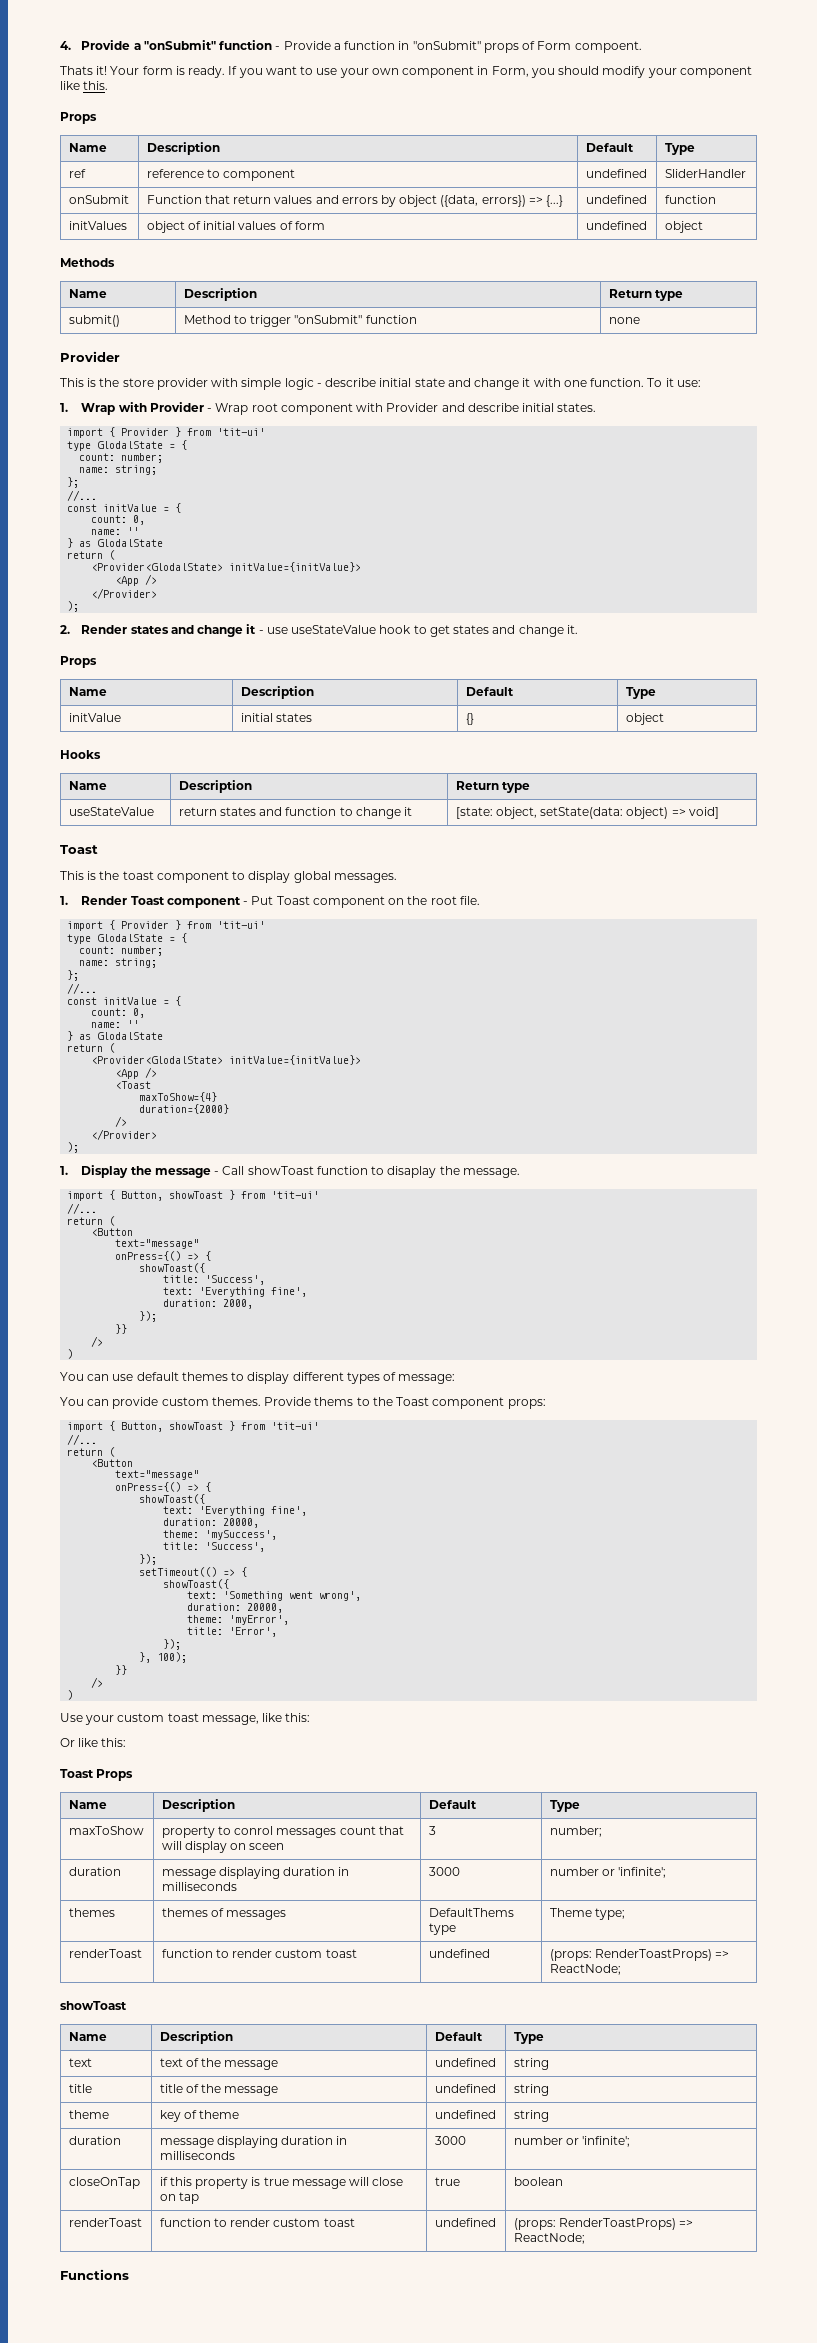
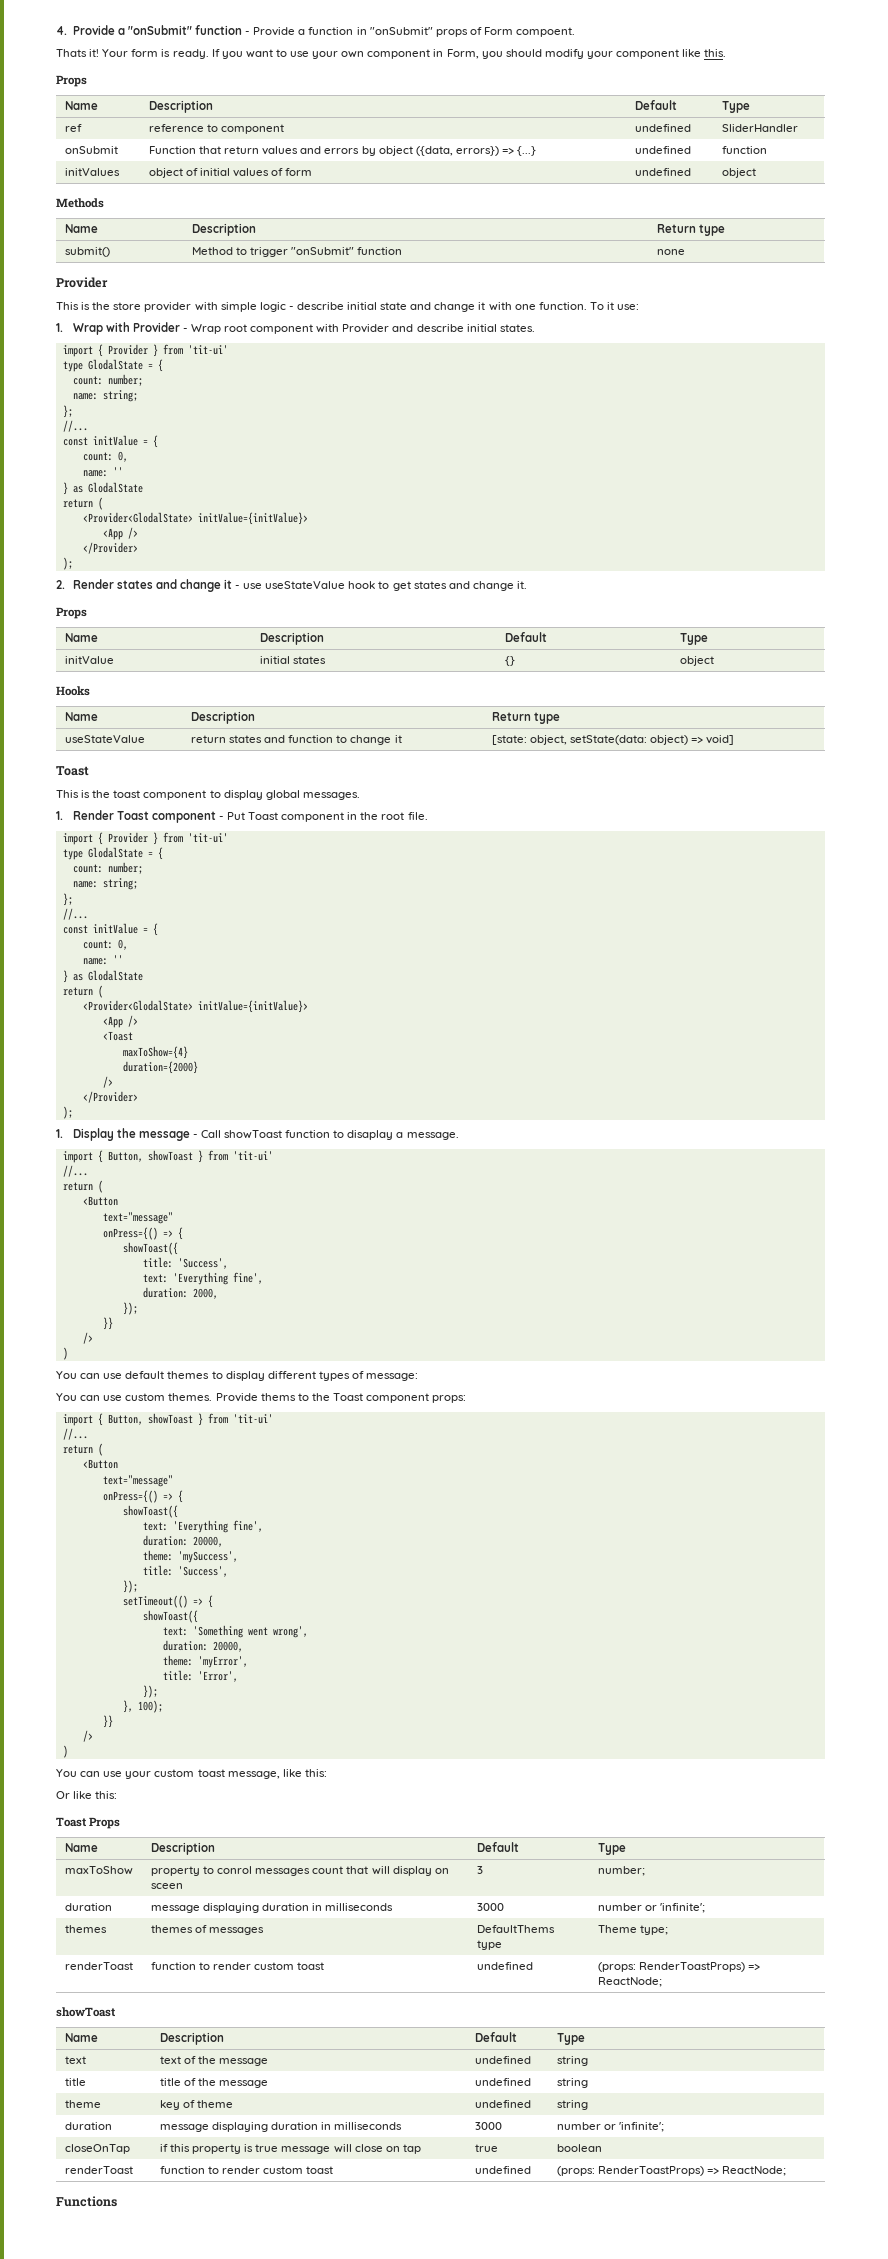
[388,898,405,905] on -> [347,812,358,820] in
[439,1166,460,1175] the -> [396,1132,404,1138] a
[112,1397,159,1409] provide -> [103,1395,123,1401] use
[60,1713,83,1722] Use -> [56,1769,123,1777] You can use

